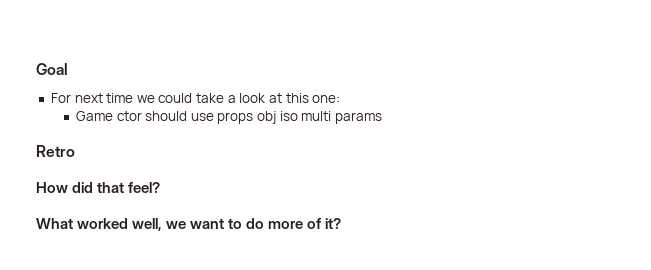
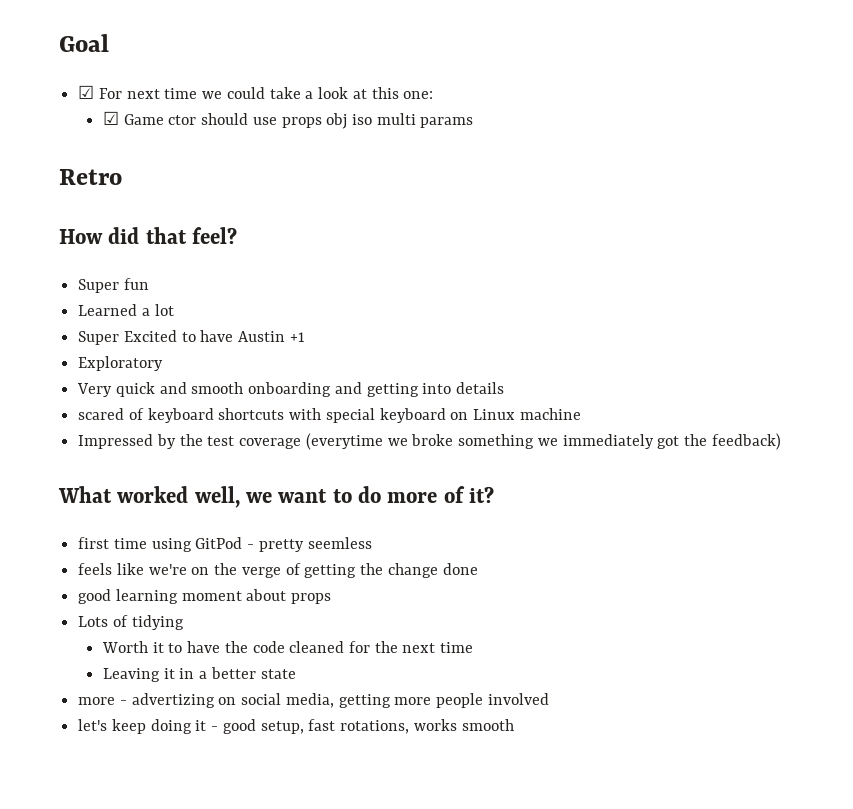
(68, 69) none -> [78,85,95,99] ☑
(341, 99) none -> [102,111,119,125] ☑
(161, 187) none -> [78,278,149,293] [78,304,174,316] [78,330,305,345] [78,356,164,371] [77,382,505,397] [78,408,581,423] [78,433,781,450] // Super fun // Learned a lot // Super Excited to have Austin +1 // Exploratory // Very quick and smooth onboarding and getting into details // scared of keyboard shortcuts with special keyboard on Linux machine // Impressed by the test coverage (everytime we broke something we immediately got the feedback)
(342, 223) none -> [78,537,372,552] [78,563,478,578] [78,589,332,604] [78,615,184,630] [101,641,474,653] [102,667,296,682] [78,693,549,708] [78,719,514,734] // first time using GitPod - pretty seemless // feels like we're on the verge of getting the change done // good learning moment about props // Lots of tidying // Worth it to have the code cleaned for the next time // Leaving it in a better state // more - advertizing on social media, getting more people involved // let's keep doing it - good setup, fast rotations, works smooth

